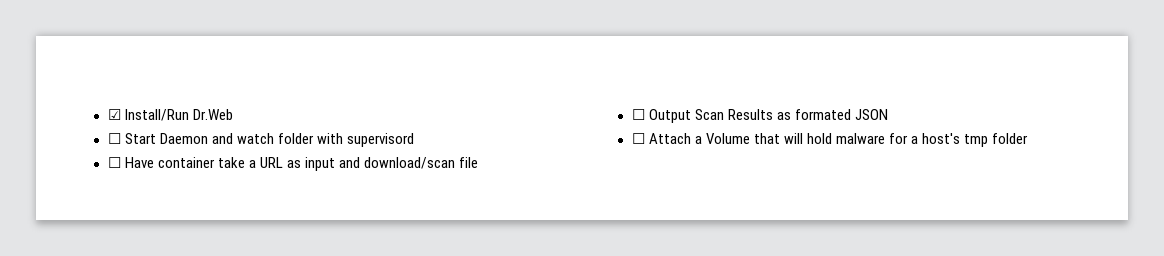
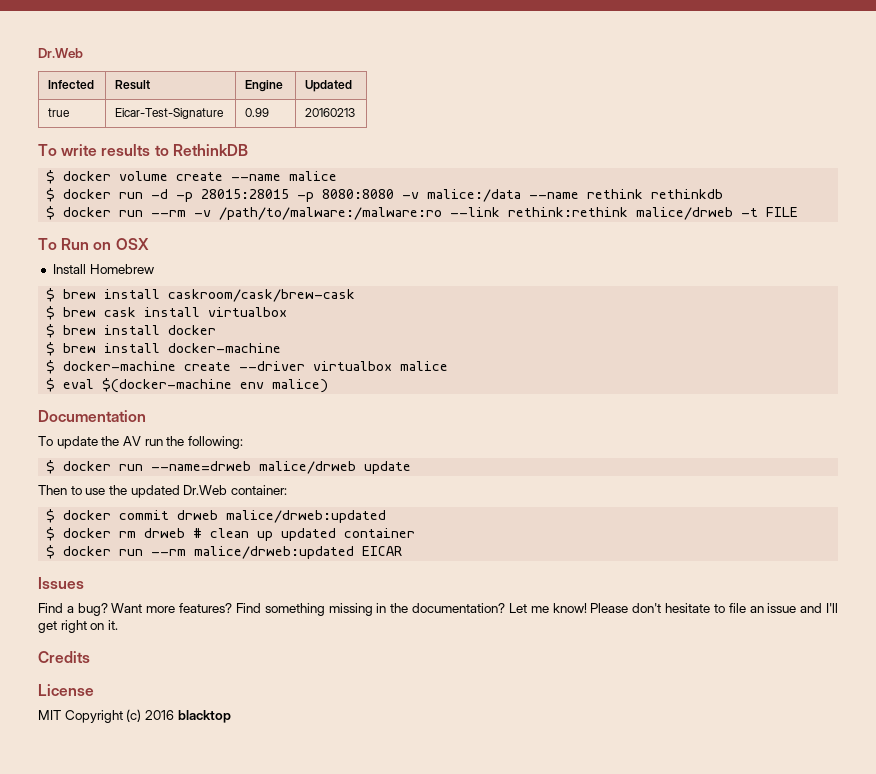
[107,109,233,121] [107,133,414,147] [107,157,479,171] [631,109,888,123] [631,133,1029,147] ☑ Install/Run Dr.Web // ☐ Start Daemon and watch folder with supervisord // ☐ Have container take a URL as input and download/scan file // ☐ Output Scan Results as formated JSON // ☐ Attach a Volume that will hold malware for a host's tmp folder -> [38,48,83,58] [48,80,95,89] [115,80,151,90] [245,80,284,92] [305,80,353,92] [48,108,71,117] [115,108,225,119] [245,108,270,117] [305,108,356,117] [38,144,248,156] [46,170,338,184] [46,188,724,202] [46,206,799,220] [38,238,149,250] [52,264,154,274] [46,288,356,302] [46,306,288,320] [46,324,217,338] [46,342,282,356] [46,360,449,374] [46,378,329,393] [38,410,146,422] [38,436,243,449] [46,460,412,474] [38,485,287,498] [46,509,387,523] [46,527,416,541] [46,545,403,559] [38,577,84,589] [38,603,839,616] [38,620,118,633] [38,651,90,663] [38,684,94,696] [38,709,231,723] Dr.Web // Infected | Result | Engine | Updated // true | Eicar-Test-Signature | 0.99 | 20160213 // To write results to RethinkDB // $ docker volume create --name malice // $ docker run -d -p 28015:28015 -p 8080:8080 -v malice:/data --name rethink rethinkdb // $ docker run --rm -v /path/to/malware:/malware:ro --link rethink:rethink malice/drweb -t FILE // To Run on OSX // Install Homebrew // $ brew install caskroom/cask/brew-cask // $ brew cask install virtualbox // $ brew install docker // $ brew install docker-machine // $ docker-machine create --driver virtualbox malice // $ eval $(docker-machine env malice) // Documentation // To update the AV run the following: // $ docker run --name=drweb malice/drweb update // Then to use the updated Dr.Web container: // $ docker commit drweb malice/drweb:updated // $ docker rm drweb # clean up updated container // $ docker run --rm malice/drweb:updated EICAR // Issues // Find a bug? Want more features? Find something missing in the documentation? Let me know! Please don't hesitate to file an issue and I'll get right on it. // Credits // License // MIT Copyright (c) 2016 blacktop

